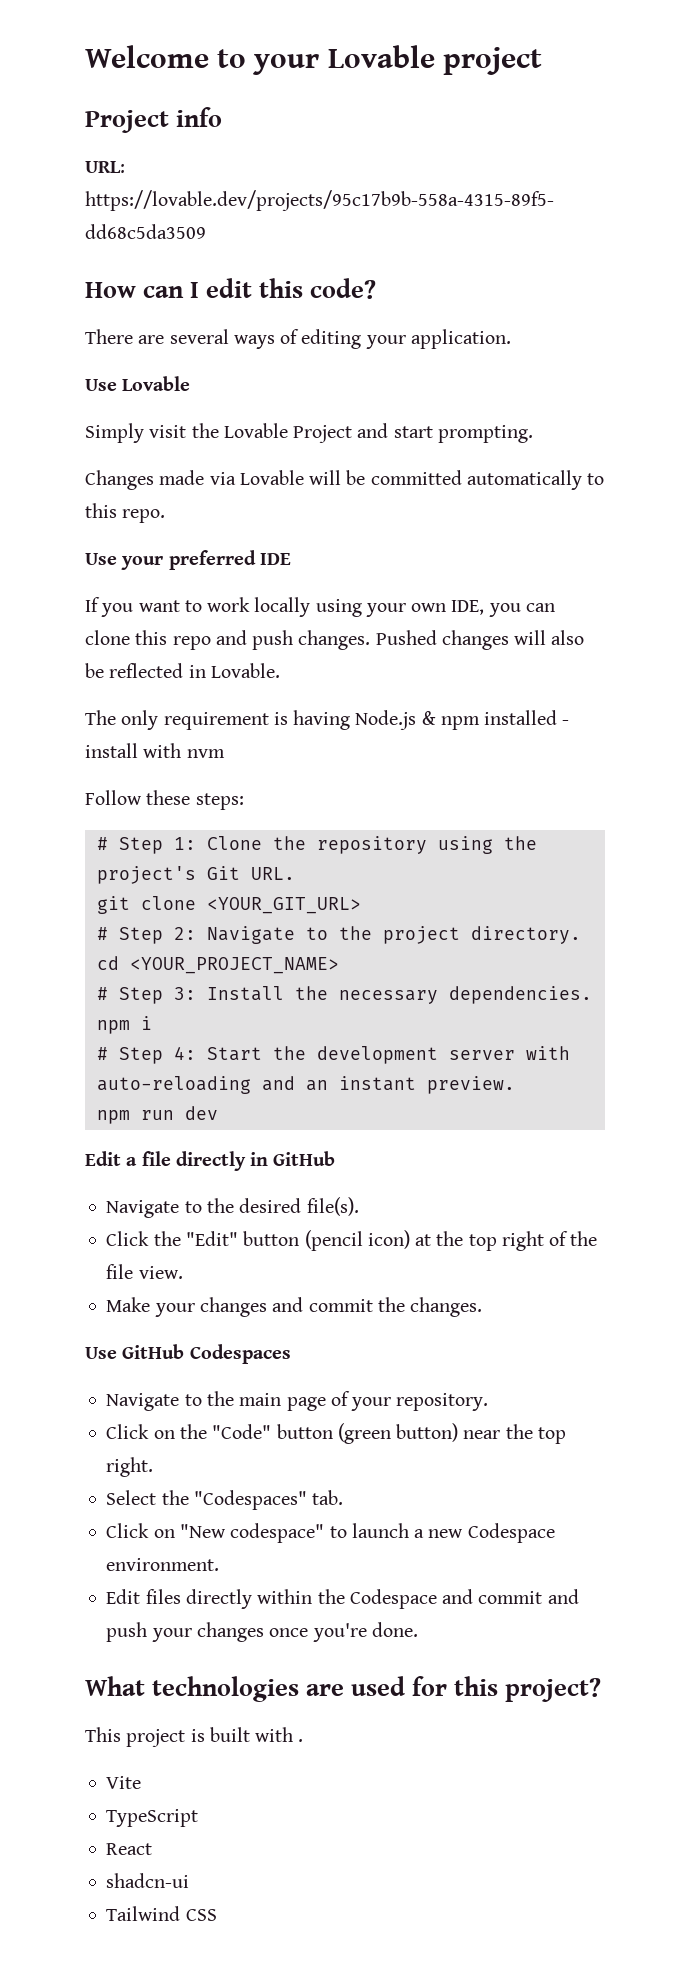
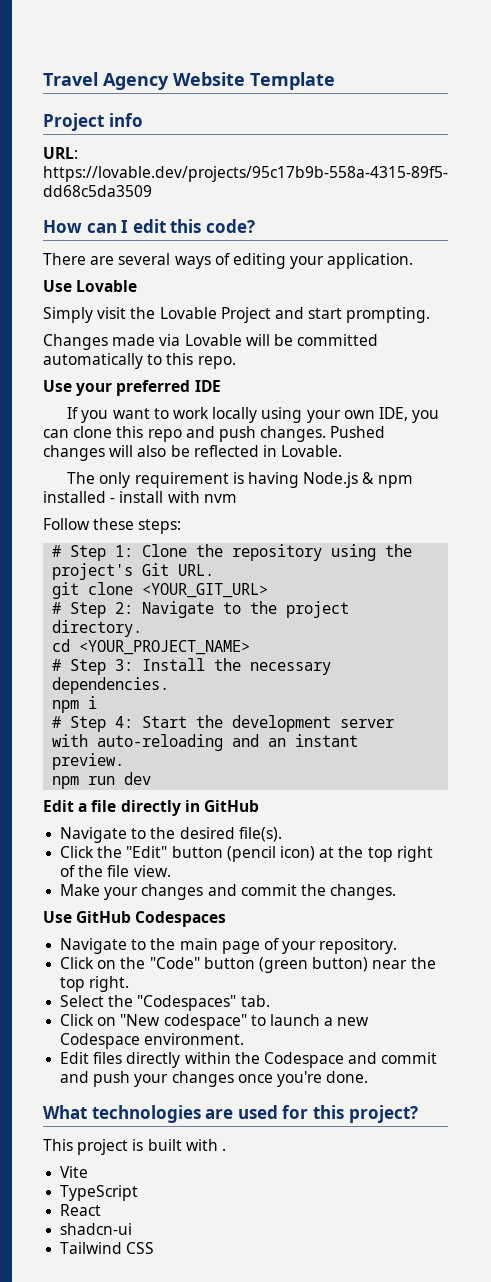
[85,45,542,75] Welcome to your Lovable project -> [43,72,335,90] Travel Agency Website Template

